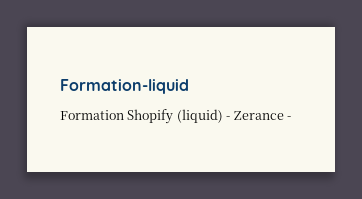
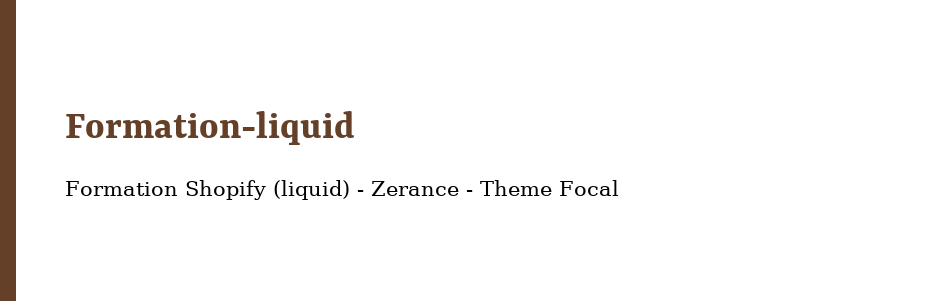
(291, 118) none -> [479,180,619,196] Theme Focal

